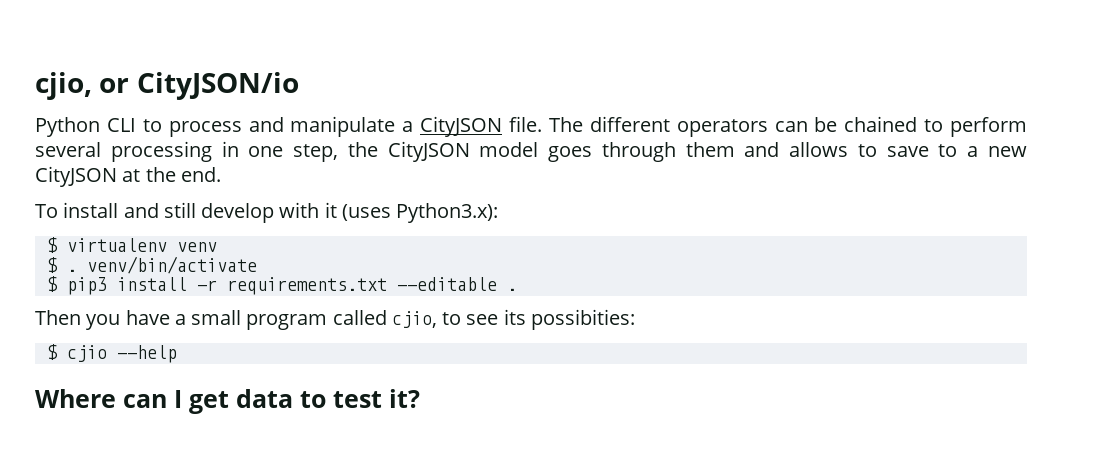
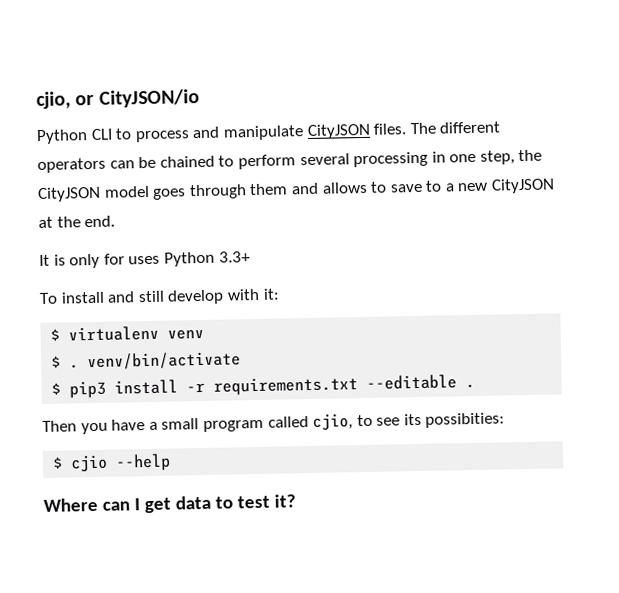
[402,116,542,137] a CityJSON file. -> [306,123,408,140] CityJSON files.
(221, 174) none -> [39,251,251,269] // It is only for uses Python 3.3+
[324,202,499,223] it (uses Python3.x): -> [262,288,280,300] it:

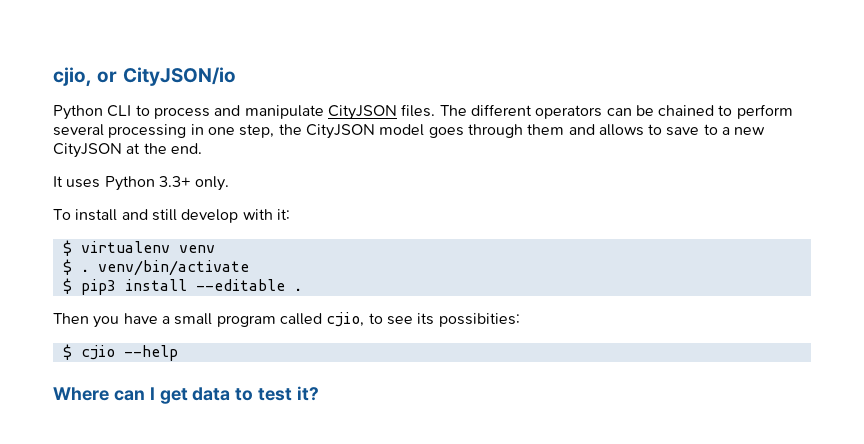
[53,253,125,269] is only for -> (63, 181) none
(251, 257) none -> [195,176,230,191] only.
[186,376,359,396] -r requirements.txt -> (187, 285) none

